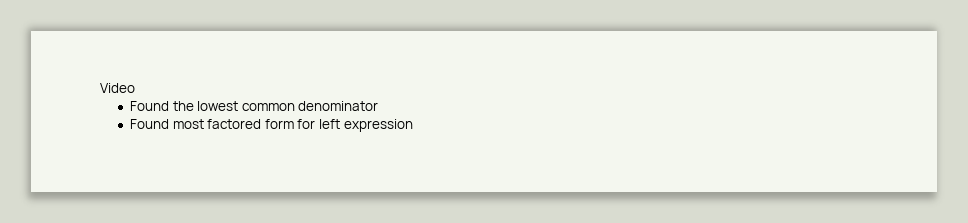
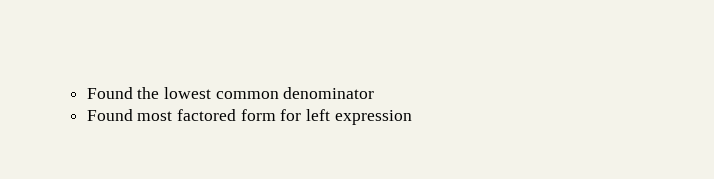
[100,83,135,93] Video // -> (86, 93) none

